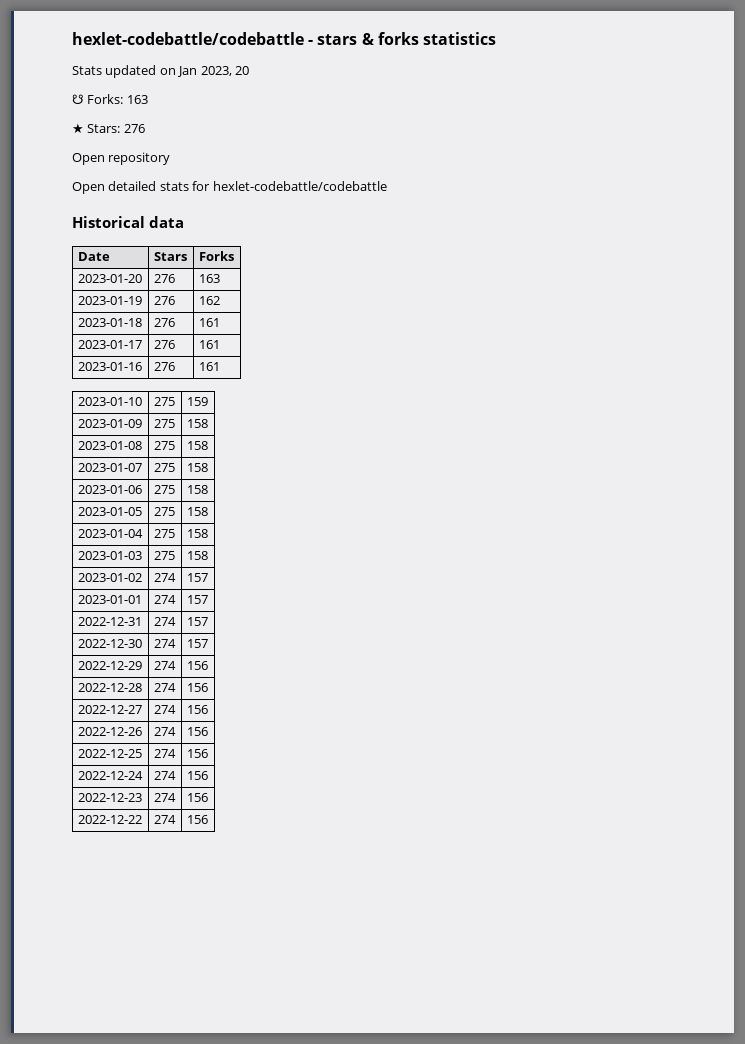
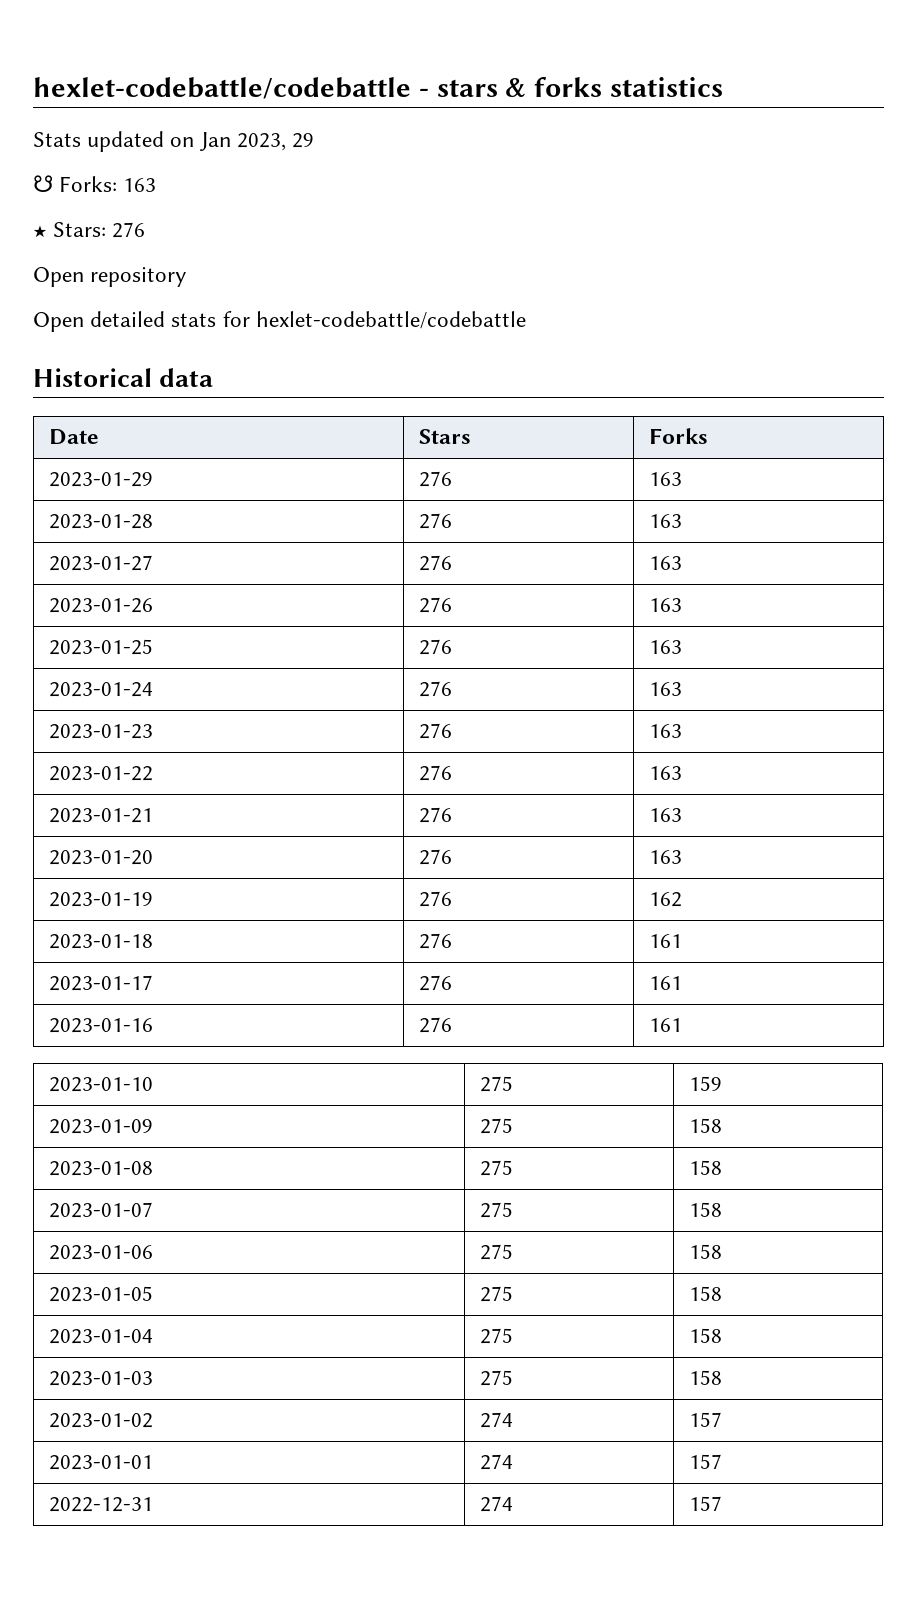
[234,66,249,75] 20 -> [292,133,315,148] 29
(234, 256) none -> [49,472,154,487] [419,471,453,487] [649,472,683,486] [49,514,154,529] [419,513,453,529] [649,514,683,528] [49,555,154,571] [419,555,453,571] [649,556,683,570] [49,598,154,613] [419,597,453,613] [649,598,683,612] [49,639,154,655] [419,639,453,655] [649,640,683,654] [49,682,154,697] [419,681,453,697] [649,682,683,696] [49,724,154,739] [419,723,453,739] [649,724,683,738] [49,766,154,781] [419,765,453,781] [649,766,683,780] [49,808,154,823] [419,807,453,823] [649,808,683,822] // 2023-01-29 | 276 | 163 // 2023-01-28 | 276 | 163 // 2023-01-27 | 276 | 163 // 2023-01-26 | 276 | 163 // 2023-01-25 | 276 | 163 // 2023-01-24 | 276 | 163 // 2023-01-23 | 276 | 163 // 2023-01-22 | 276 | 163 // 2023-01-21 | 276 | 163
[77,639,142,648] [153,639,176,648] [186,639,208,648] [77,661,142,670] [153,661,176,670] [186,661,208,670] [77,683,142,692] [153,683,176,692] [186,683,208,692] [77,705,142,714] [153,705,176,714] [186,705,208,714] [77,727,142,736] [153,727,176,736] [186,727,208,736] [77,749,142,758] [153,749,176,758] [186,749,208,758] [77,771,143,780] [153,771,176,780] [186,771,208,780] [77,793,142,802] [153,793,176,802] [186,793,208,802] [77,815,142,824] [153,815,176,824] [186,815,208,824] // 2022-12-30 | 274 | 157 // 2022-12-29 | 274 | 156 // 2022-12-28 | 274 | 156 // 2022-12-27 | 274 | 156 // 2022-12-26 | 274 | 156 // 2022-12-25 | 274 | 156 // 2022-12-24 | 274 | 156 // 2022-12-23 | 274 | 156 // 2022-12-22 | 274 | 156 -> (723, 1503) none

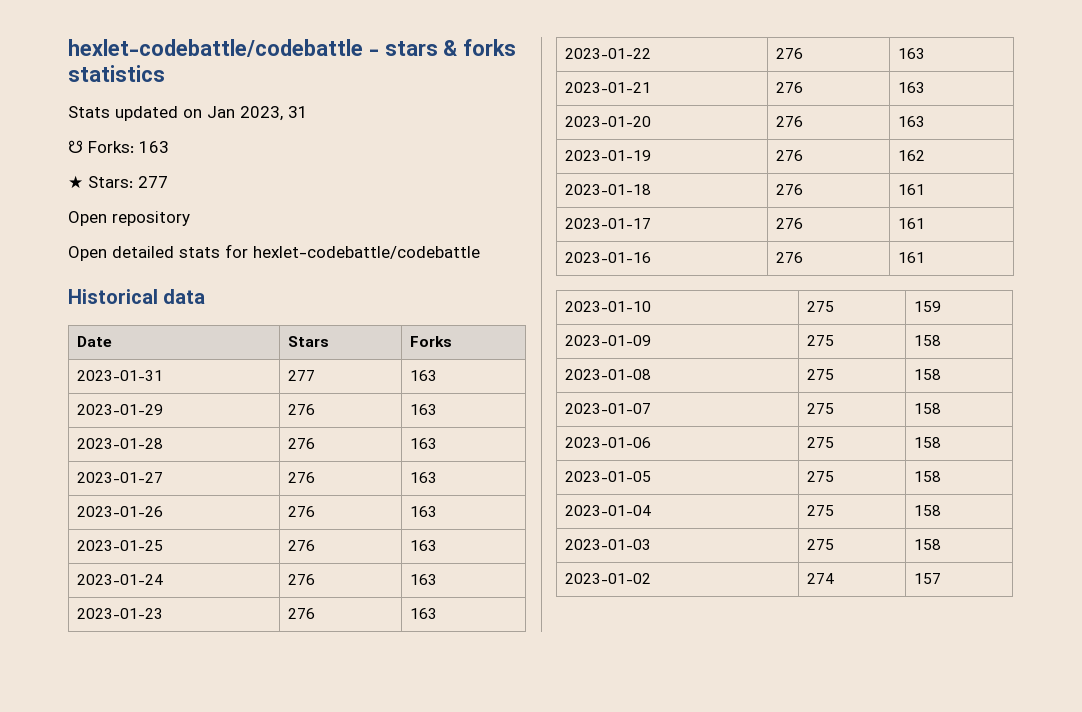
[292,133,315,148] 29 -> [288,106,308,118] 31
[112,222,146,238] 276 -> [138,176,168,188] 277
(709, 436) none -> [77,370,164,381] [288,370,316,381] [410,370,438,381] // 2023-01-31 | 277 | 163
[49,1455,154,1470] [480,1454,514,1470] [689,1454,723,1469] [49,1497,154,1512] [480,1496,514,1512] [689,1496,723,1511] // 2023-01-01 | 274 | 157 // 2022-12-31 | 274 | 157 -> (942, 578) none

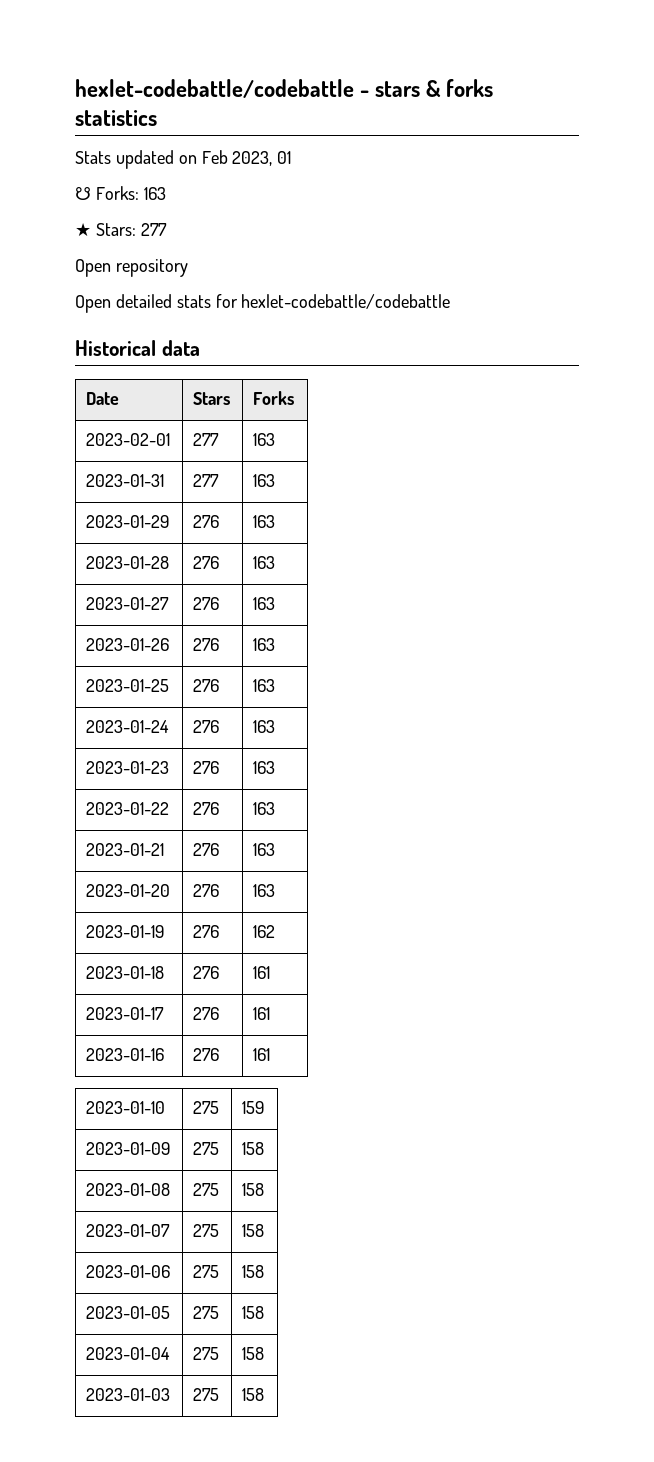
[207,106,308,121] Jan 2023, 31 -> [201,150,292,166] Feb 2023, 01
(453, 341) none -> [86,433,171,446] [193,433,220,446] [253,433,276,446] // 2023-02-01 | 277 | 163
[565,573,652,584] [807,573,835,584] [914,573,942,584] // 2023-01-02 | 274 | 157 -> (265, 1394) none

